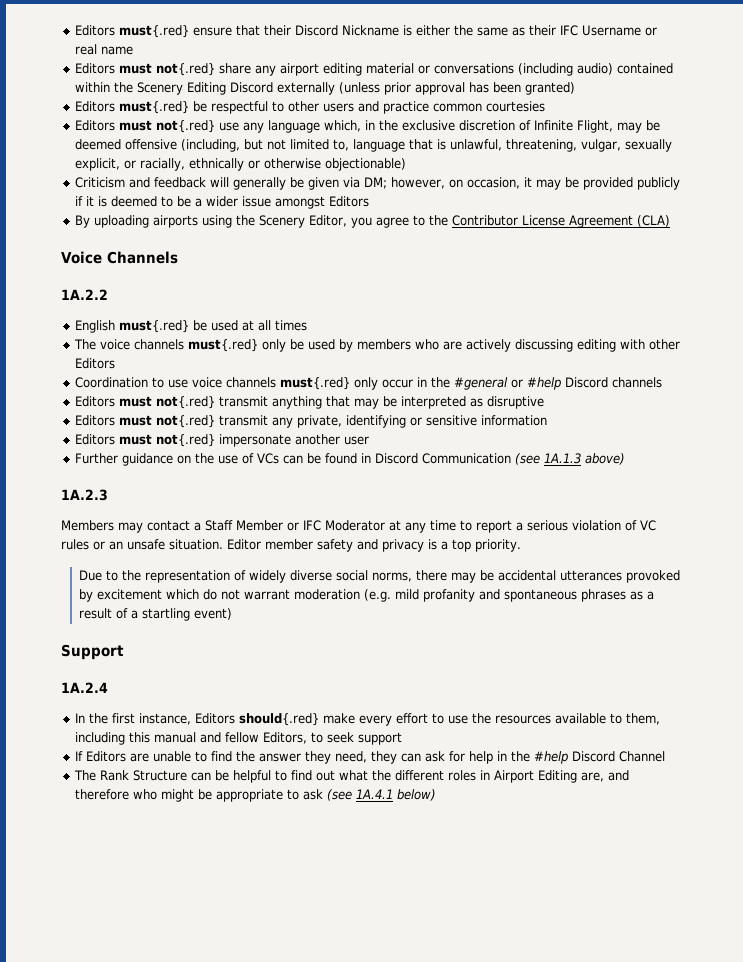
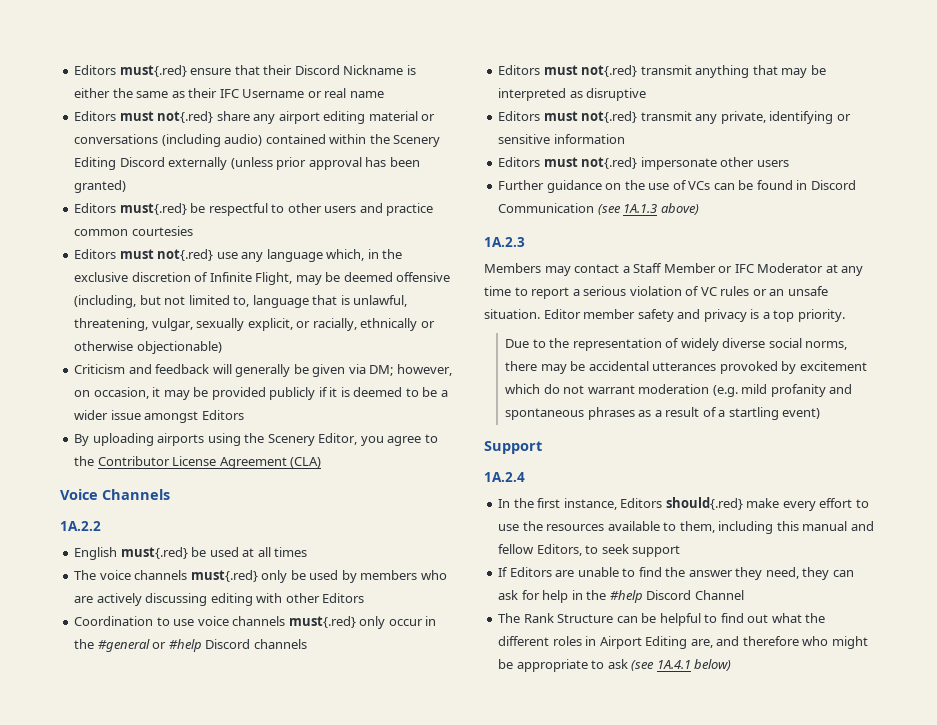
[294,434,369,445] another user -> [720,157,789,167] other users

